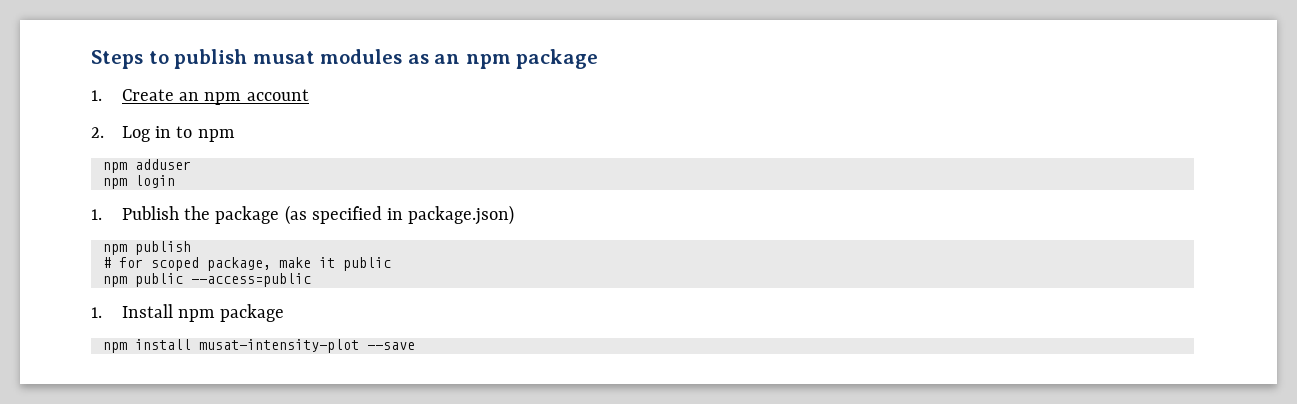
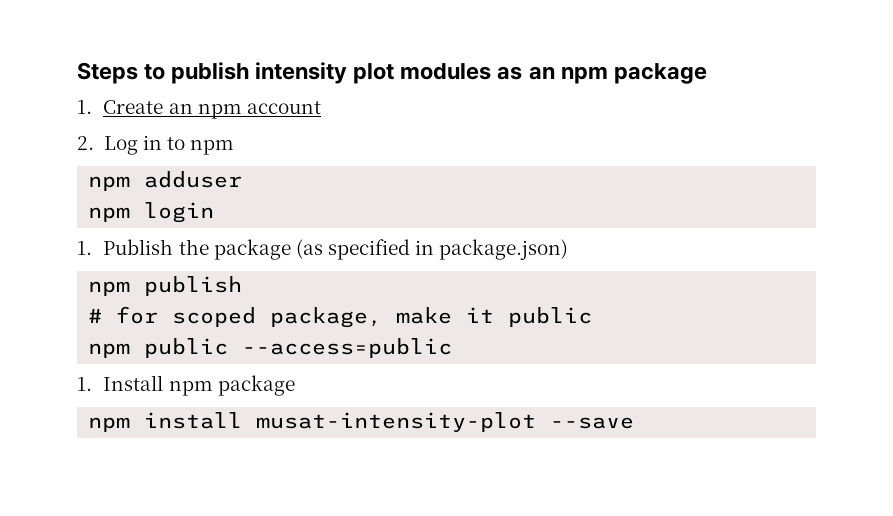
[252,51,315,64] musat -> [255,62,395,84] intensity plot

